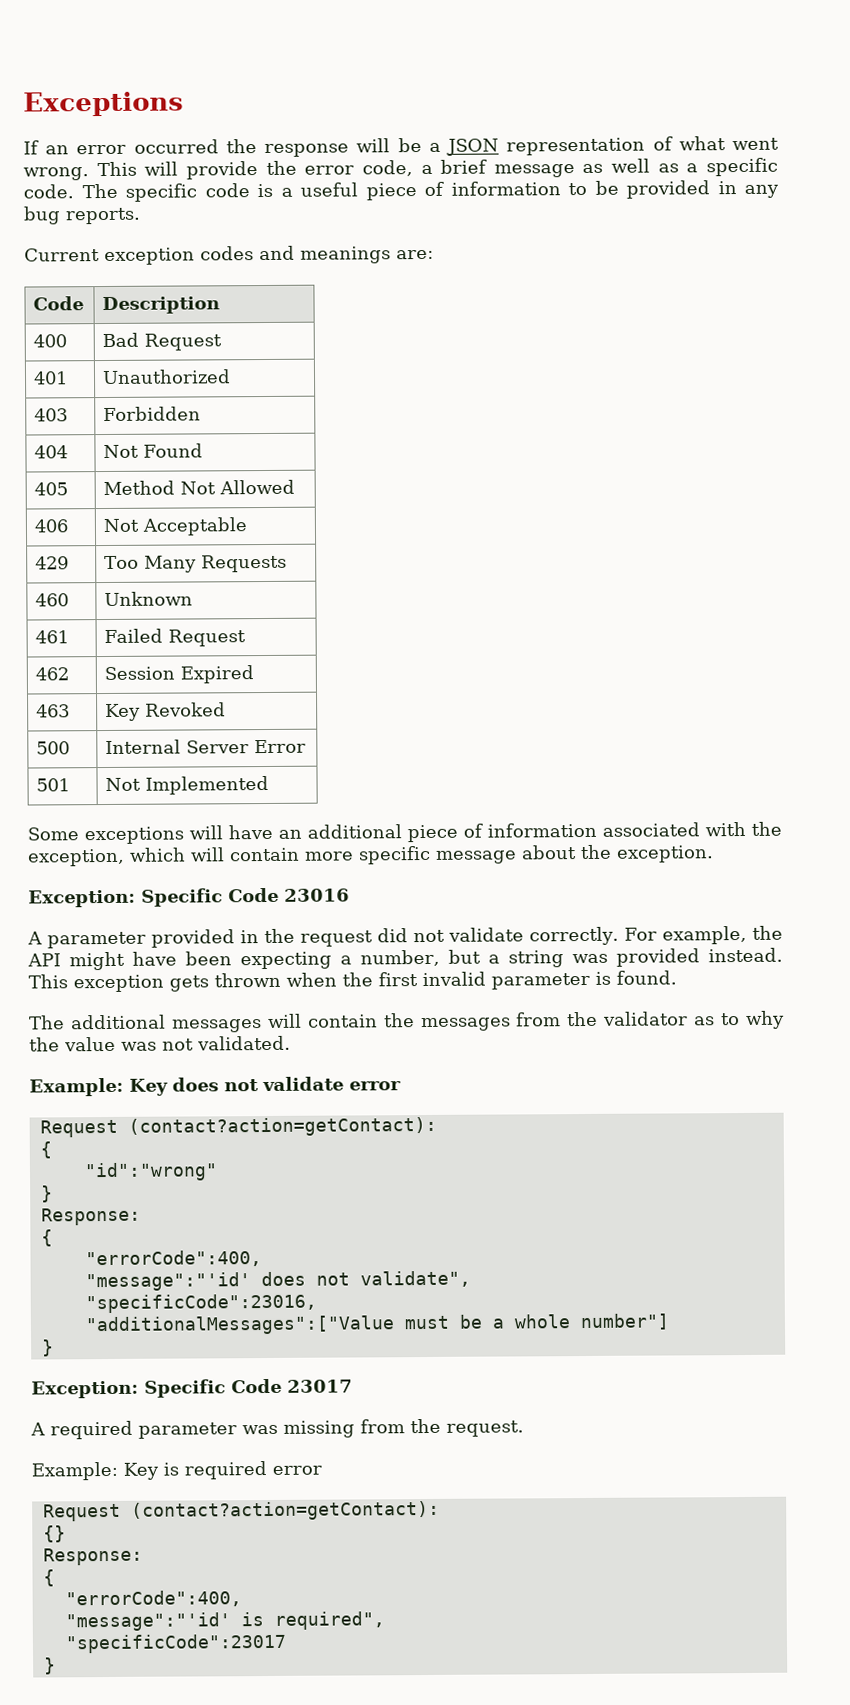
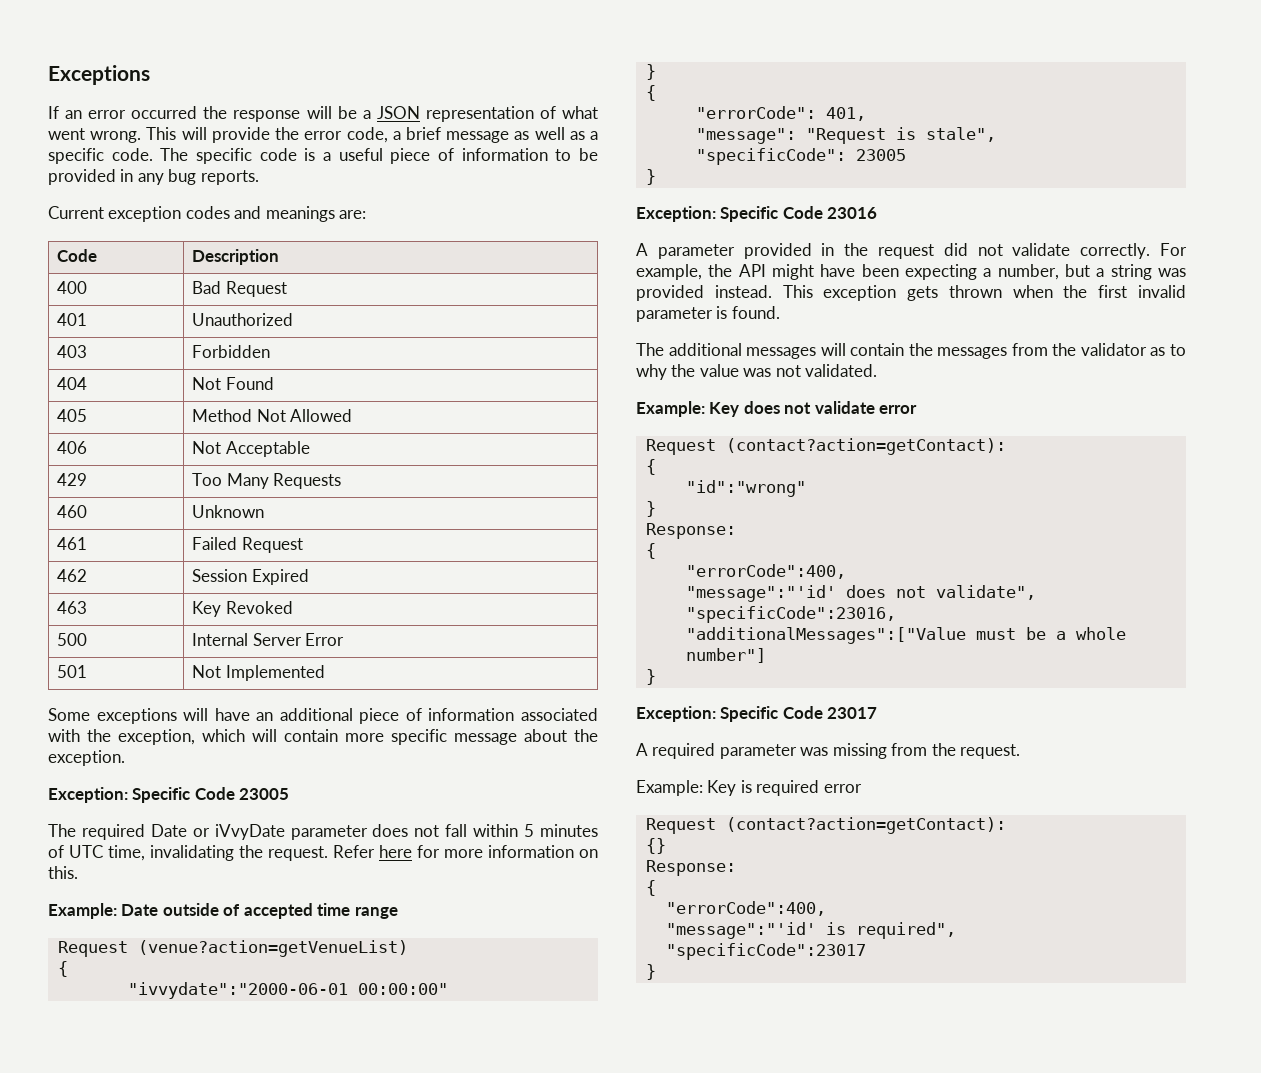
(714, 854) none -> [48,787,290,803] [48,824,599,840] [48,845,598,861] [48,866,78,879] [48,903,398,919] [57,940,408,957] [57,961,68,977] [127,982,448,999] [645,64,656,80] [645,85,656,101] [695,106,866,121] [695,127,996,144] [695,148,906,165] [645,169,656,185] // Exception: Specific Code 23005 // The required Date or iVvyDate parameter does not fall within 5 minutes of UTC time, invalidating the request. Refer here for more information on this. // Example: Date outside of accepted time range // Request (venue?action=getVenueList) // { // "ivvydate":"2000-06-01 00:00:00" // } // { // "errorCode": 401, // "message": "Request is stale", // "specificCode": 23005 // }

